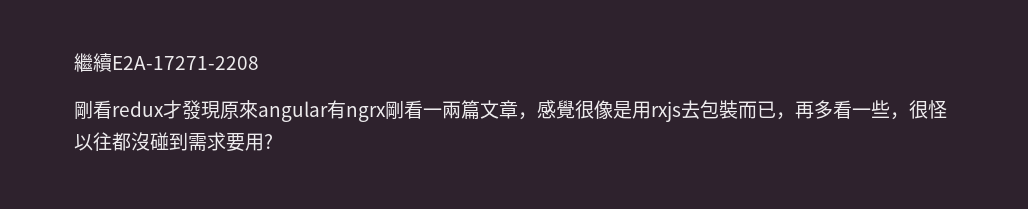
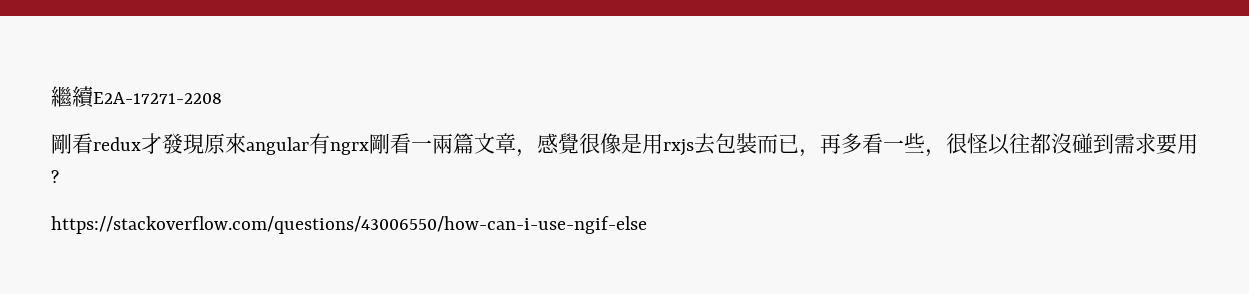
(273, 141) none -> [51,216,647,234] // https://stackoverflow.com/questions/43006550/how-can-i-use-ngif-else

